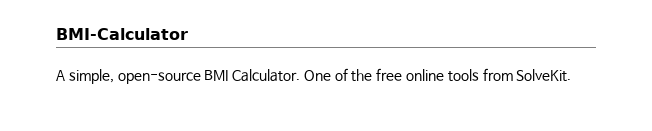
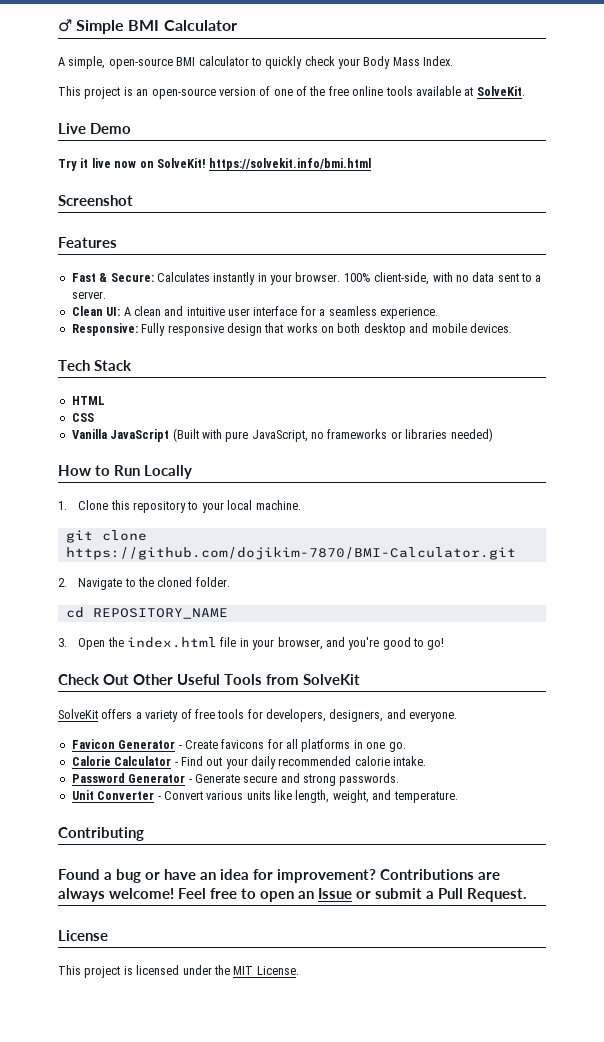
[56,28,188,40] BMI-Calculator -> [58,19,237,34] ♂ Simple BMI Calculator
[232,69,331,82] Calculator. One -> [198,56,454,69] [58,86,293,99] calculator to quickly check your Body Mass Index. // This project is an open-source version of one
[482,68,572,82] from SolveKit. -> [415,86,525,96] [58,123,131,134] [58,158,372,171] [58,195,133,206] [58,237,117,248] [71,272,542,285] [71,291,106,299] [71,306,438,319] [71,323,512,336] [58,360,132,371] [71,396,105,405] [71,413,94,422] [71,428,493,442] [58,465,192,479] [58,500,301,513] [65,530,147,543] [65,547,516,560] [58,577,230,590] [65,607,228,619] [58,637,445,650] [58,674,360,685] [58,709,458,722] [71,739,406,752] [71,756,427,769] [71,773,400,786] [71,790,458,803] [58,827,144,841] [58,869,500,883] [58,888,527,902] [58,930,108,941] [58,965,299,978] available at SolveKit. // Live Demo // Try it live now on SolveKit! https://solvekit.info/bmi.html // Screenshot // Features // Fast & Secure: Calculates instantly in your browser. 100% client-side, with no data sent to a server. // Clean UI: A clean and intuitive user interface for a seamless experience. // Responsive: Fully responsive design that works on both desktop and mobile devices. // Tech Stack // HTML // CSS // Vanilla JavaScript (Built with pure JavaScript, no frameworks or libraries needed) // How to Run Locally // 1. Clone this repository to your local machine. // git clone https://github.com/dojikim-7870/BMI-Calculator.git // 2. Navigate to the cloned folder. // cd REPOSITORY_NAME // 3. Open the index.html file in your browser, and you're good to go! // Check Out Other Useful Tools from SolveKit // SolveKit offers a variety of free tools for developers, designers, and everyone. // Favicon Generator - Create favicons for all platforms in one go. // Calorie Calculator - Find out your daily recommended calorie intake. // Password Generator - Generate secure and strong passwords. // Unit Converter - Convert various units like length, weight, and temperature. // Contributing // Found a bug or have an idea for improvement? Contributions are always welcome! Feel free to open an Issue or submit a Pull Request. // License // This project is licensed under the MIT License.

